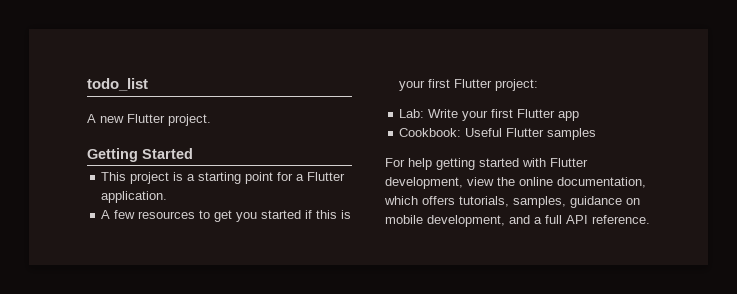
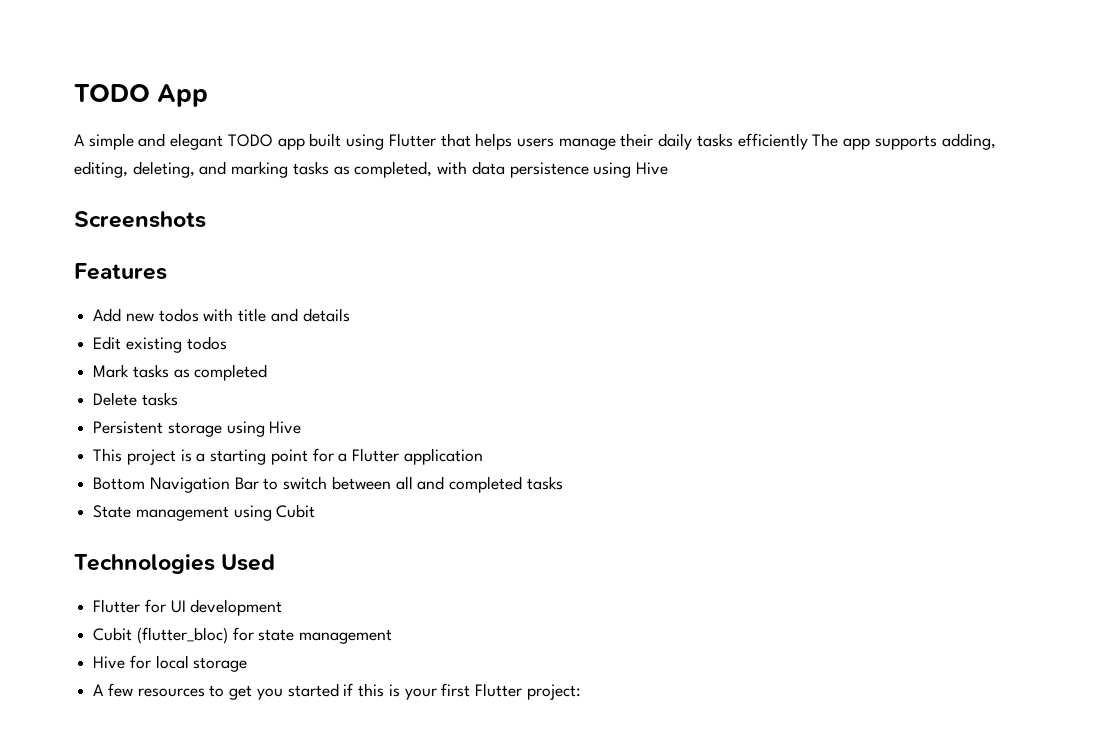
[87,78,148,91] [87,114,211,126] [87,148,193,162] todo_list // A new Flutter project. // Getting Started -> [74,84,209,107] [74,133,996,150] [74,161,668,178] [74,211,206,228] [74,263,167,280] [93,308,350,322] [93,336,227,353] [93,364,268,381] [93,392,178,406] [93,421,302,437] TODO App // A simple and elegant TODO app built using Flutter that helps users manage their daily tasks efficiently The app supports adding, editing, deleting, and marking tasks as completed, with data persistence using Hive // Screenshots // Features // Add new todos with title and details // Edit existing todos // Mark tasks as completed // Delete tasks // Persistent storage using Hive
[101,191,168,203] application. -> [403,448,483,465] [93,476,563,493] [93,504,316,521] [74,554,276,574] [93,599,283,616] [93,627,393,644] [93,655,248,672] application // Bottom Navigation Bar to switch between all and completed tasks // State management using Cubit // Technologies Used // Flutter for UI development // Cubit (flutter_bloc) for state management // Hive for local storage
[399,109,580,121] [399,128,597,140] [385,158,588,170] [385,177,646,189] [384,196,640,208] [385,215,650,227] // Lab: Write your first Flutter app // Cookbook: Useful Flutter samples // For help getting started with Flutter development, view the online documentation, which offers tutorials, samples, guidance on mobile development, and a full API reference. -> (581, 692) none

